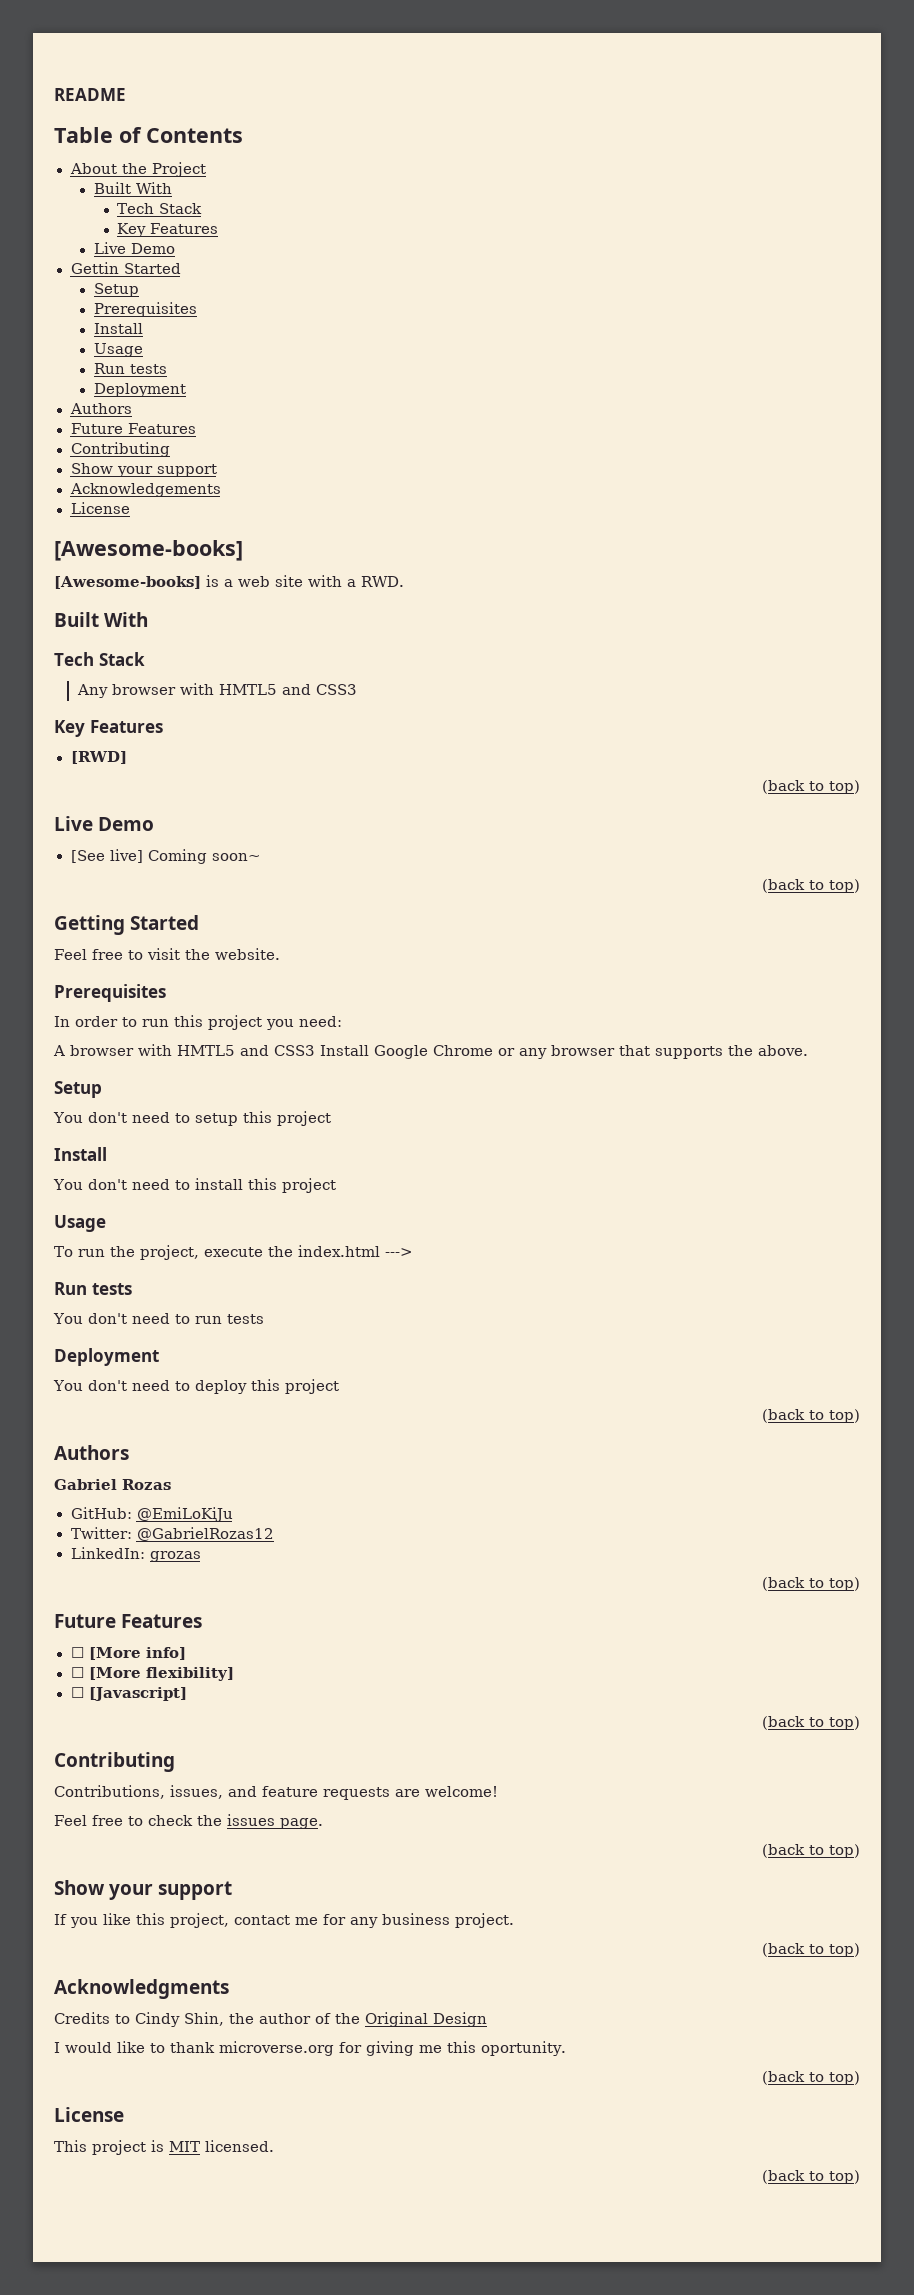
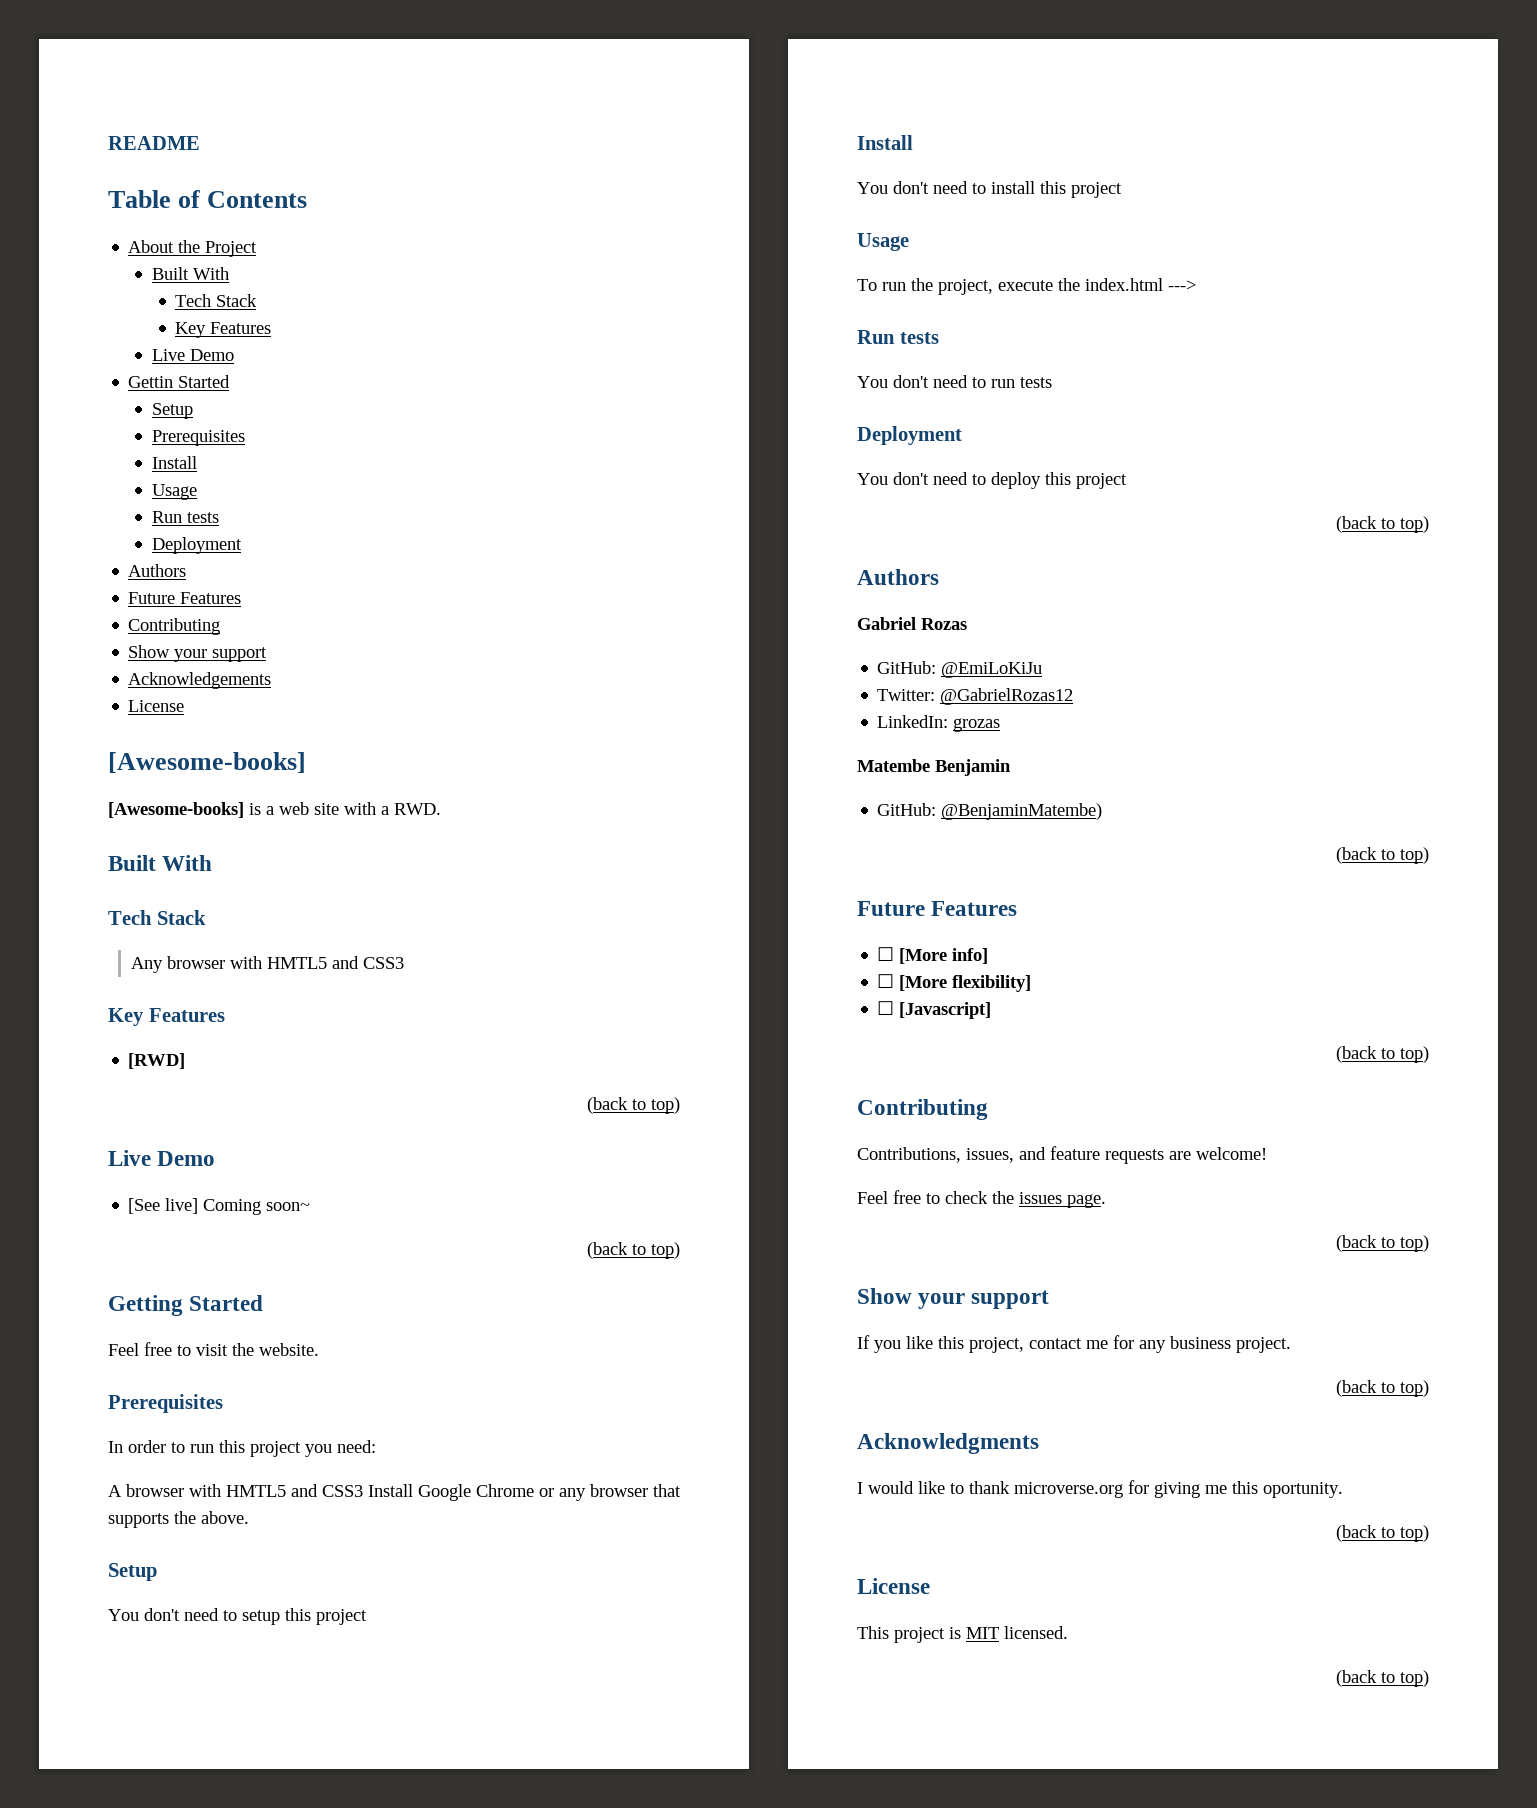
(201, 1556) none -> [857,759,1011,776] [877,803,1103,820] // Matembe Benjamin // GitHub: @BenjaminMatembe)
[54,2012,487,2027] // Credits to Cindy Shin, the author of the Original Design -> (1039, 1443) none

